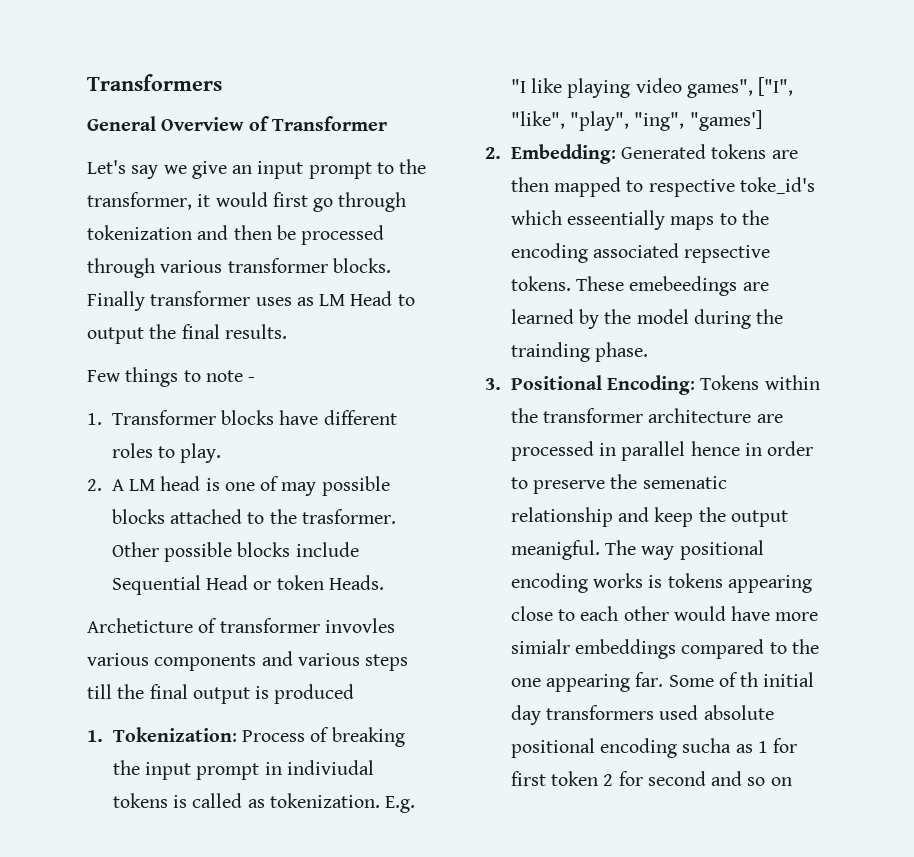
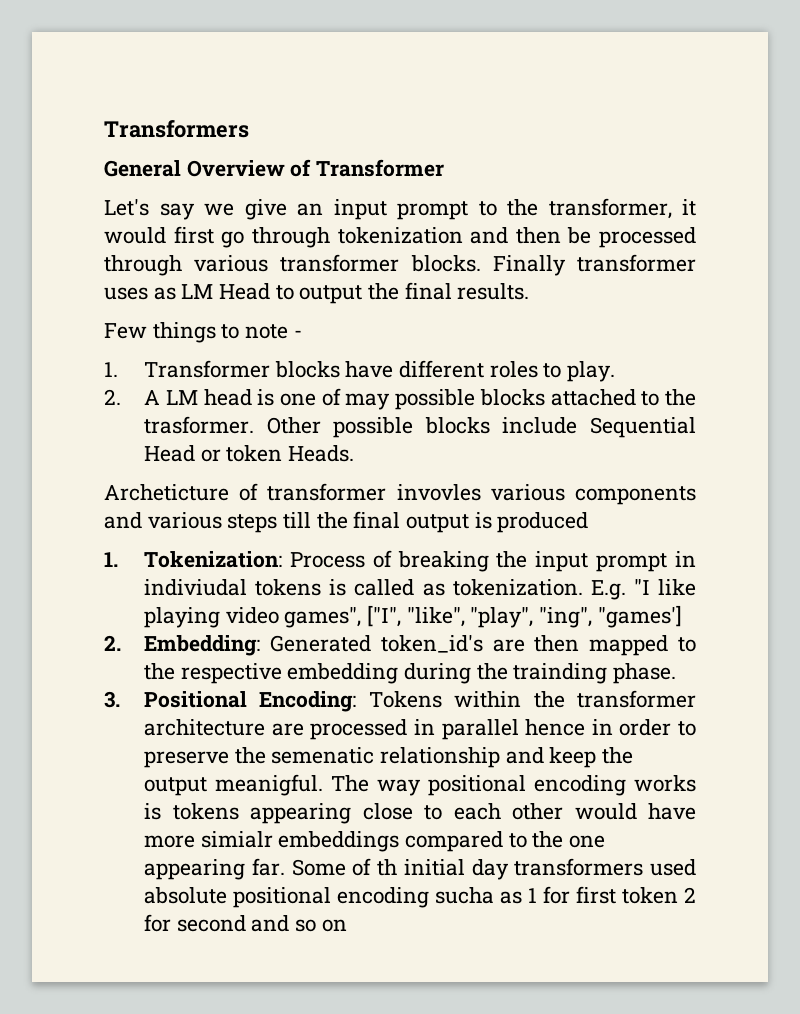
[711,144,767,159] tokens -> [380,635,483,653] token_id's
[648,177,815,197] [510,210,769,230] [510,243,771,263] [510,276,769,296] [510,309,689,329] respective toke_id's which esseentially maps to the encoding associated repsective tokens. These emebeedings are learned by the model -> [144,663,399,684] the respective embedding

